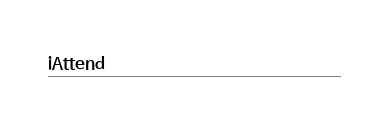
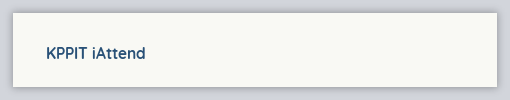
(48, 63) none -> [46,47,88,59] KPPIT

